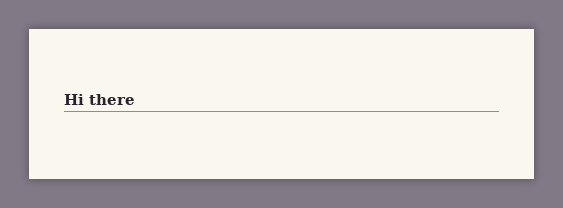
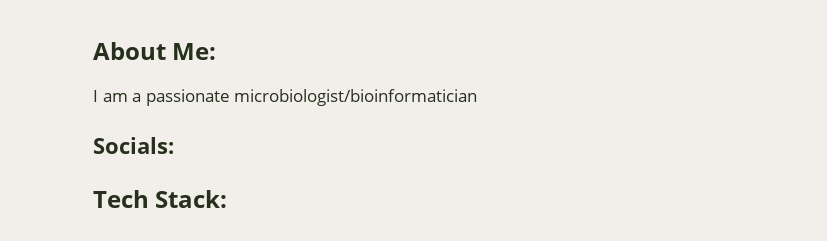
[64,94,135,105] Hi there -> [93,42,217,60] [93,89,478,106] [93,137,174,154] [93,190,228,208] About Me: // I am a passionate microbiologist/bioinformatician // Socials: // Tech Stack:

